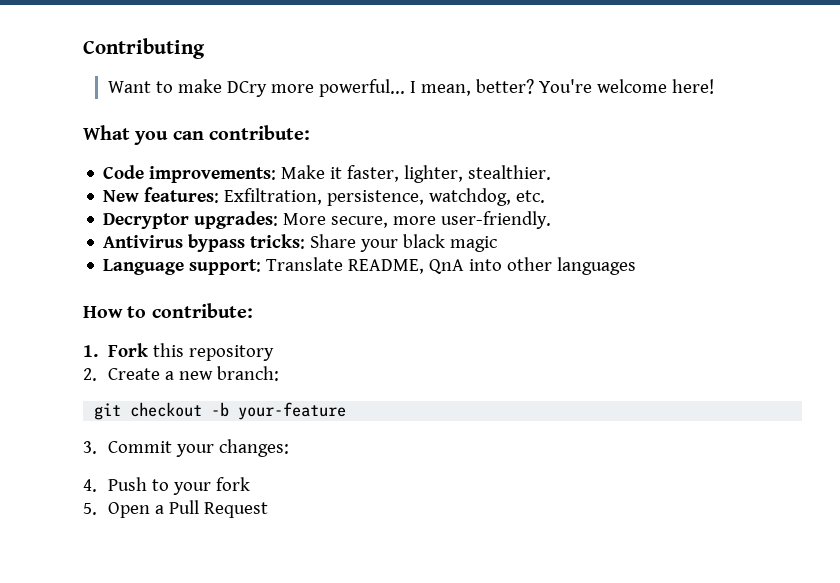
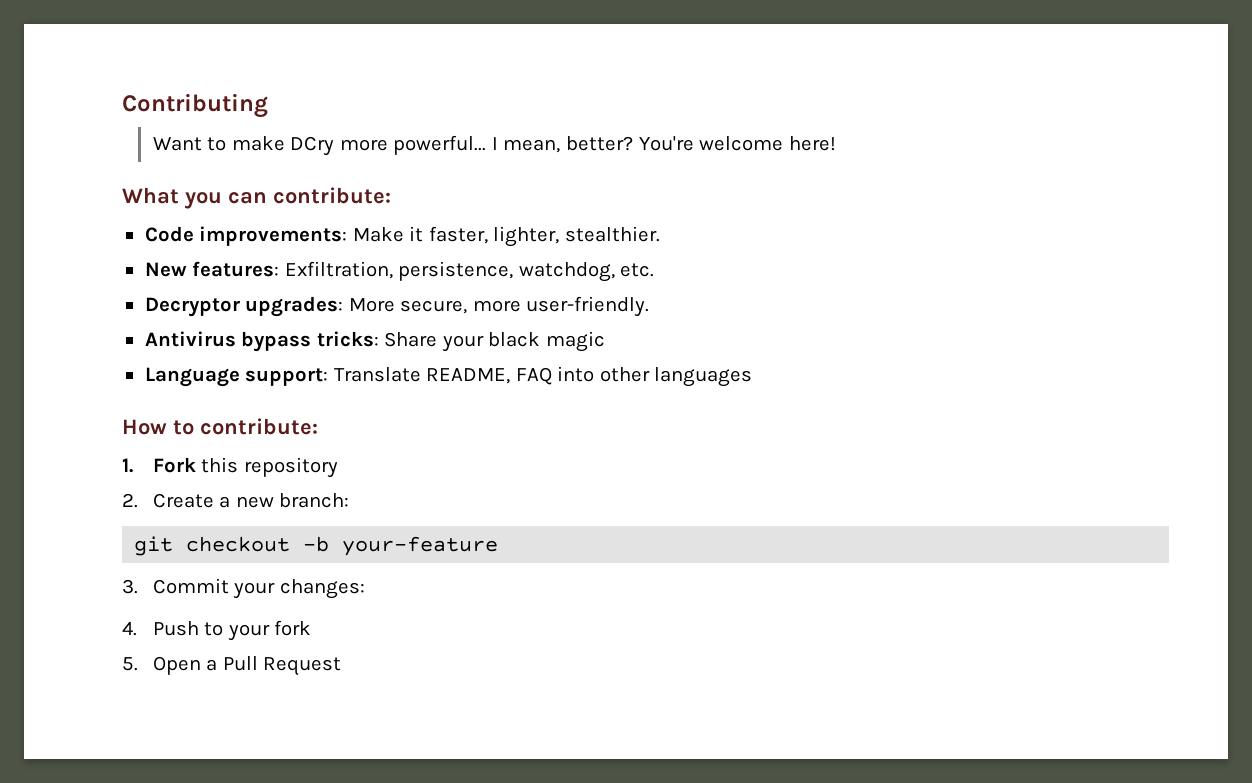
[429,259,465,274] QnA -> [515,367,552,385] FAQ

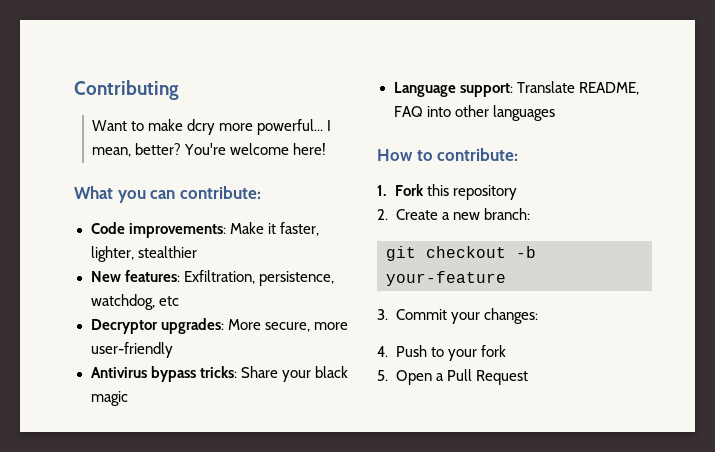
[290,136,335,156] DCry -> [187,119,216,135] dcry
[564,226,660,242] stealthier. -> [137,246,197,258] stealthier
[620,263,655,277] etc. -> [158,296,179,306] etc
[526,296,650,317] user-friendly. -> [90,342,173,358] user-friendly

